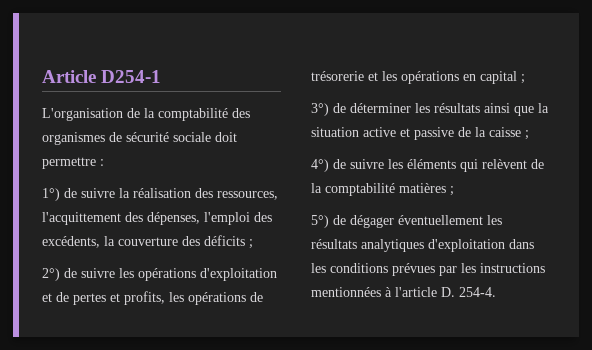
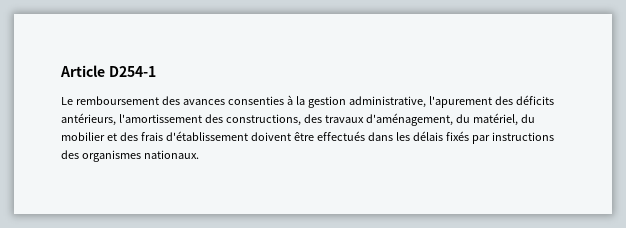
[42,108,250,121] [42,132,237,145] [42,157,104,169] [42,188,278,201] [42,212,272,225] [42,235,253,249] [42,268,277,281] [42,291,263,305] [311,71,525,84] [311,103,549,116] [311,127,529,140] [311,159,544,172] [311,183,454,196] [311,215,502,228] [311,239,534,252] [311,263,545,276] [311,287,496,297] L'organisation de la comptabilité des organismes de sécurité sociale doit permettre : // 1°) de suivre la réalisation des ressources, l'acquittement des dépenses, l'emploi des excédents, la couverture des déficits ; // 2°) de suivre les opérations d'exploitation et de pertes et profits, les opérations de trésorerie et les opérations en capital ; // 3°) de déterminer les résultats ainsi que la situation active et passive de la caisse ; // 4°) de suivre les éléments qui relèvent de la comptabilité matières ; // 5°) de dégager éventuellement les résultats analytiques d'exploitation dans les conditions prévues par les instructions mentionnées à l'article D. 254-4. -> [61,95,554,108] [61,113,535,126] [61,131,554,144] [61,150,199,162] Le remboursement des avances consenties à la gestion administrative, l'apurement des déficits antérieurs, l'amortissement des constructions, des travaux d'aménagement, du matériel, du mobilier et des frais d'établissement doivent être effectués dans les délais fixés par instructions des organismes nationaux.

